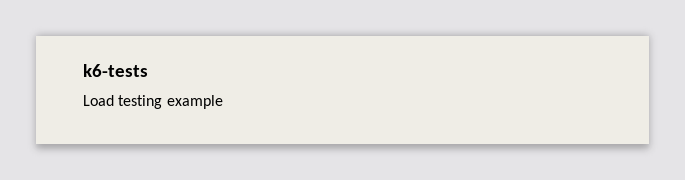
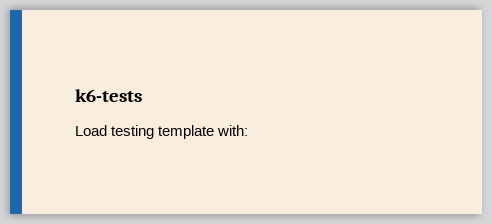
[166,95,223,109] example -> [158,125,249,139] template with:

